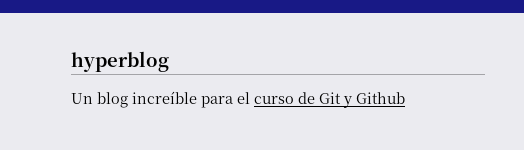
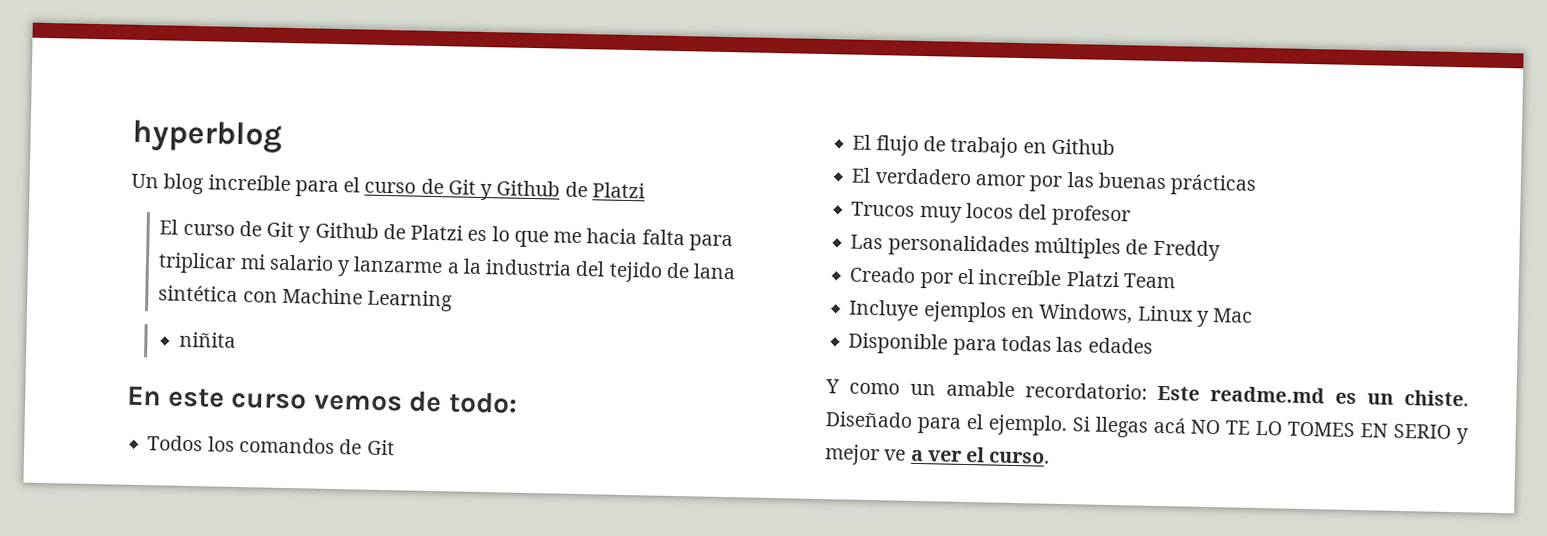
(405, 98) none -> [564,181,645,199] [159,219,733,252] [158,252,737,283] [158,285,454,312] [178,331,236,348] [127,385,518,414] [147,435,395,456] [852,134,1115,159] [851,167,1257,196] [851,201,1131,227] [850,234,1221,262] [849,266,1175,289] [848,299,1254,327] [848,332,1153,356] [825,379,1469,407] [825,411,1469,445] [824,444,1051,466] de Platzi // El curso de Git y Github de Platzi es lo que me hacia falta para triplicar mi salario y lanzarme a la industria del tejido de lana sintética con Machine Learning // niñita // En este curso vemos de todo: // Todos los comandos de Git // El flujo de trabajo en Github // El verdadero amor por las buenas prácticas // Trucos muy locos del profesor // Las personalidades múltiples de Freddy // Creado por el increíble Platzi Team // Incluye ejemplos en Windows, Linux y Mac // Disponible para todas las edades // Y como un amable recordatorio: Este readme.md es un chiste. Diseñado para el ejemplo. Si llegas acá NO TE LO TOMES EN SERIO y mejor ve a ver el curso.

